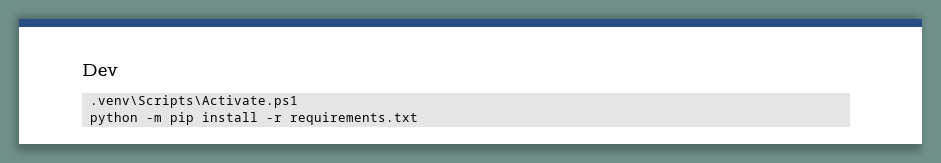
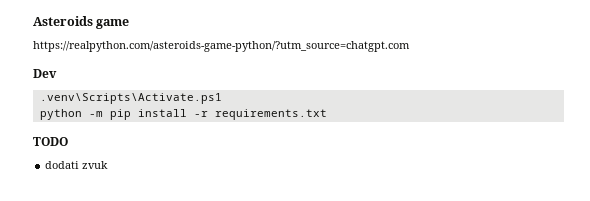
(82, 70) none -> [33,16,130,29] [33,41,410,52] Asteroids game // https://realpython.com/asteroids-game-python/?utm_source=chatgpt.com //
(419, 118) none -> [33,137,68,146] [45,161,109,169] // TODO // dodati zvuk

